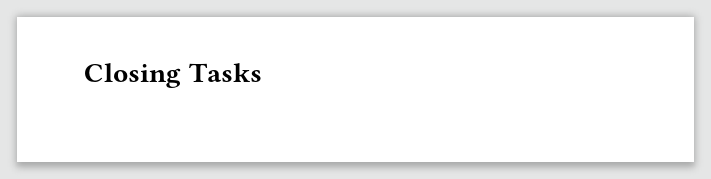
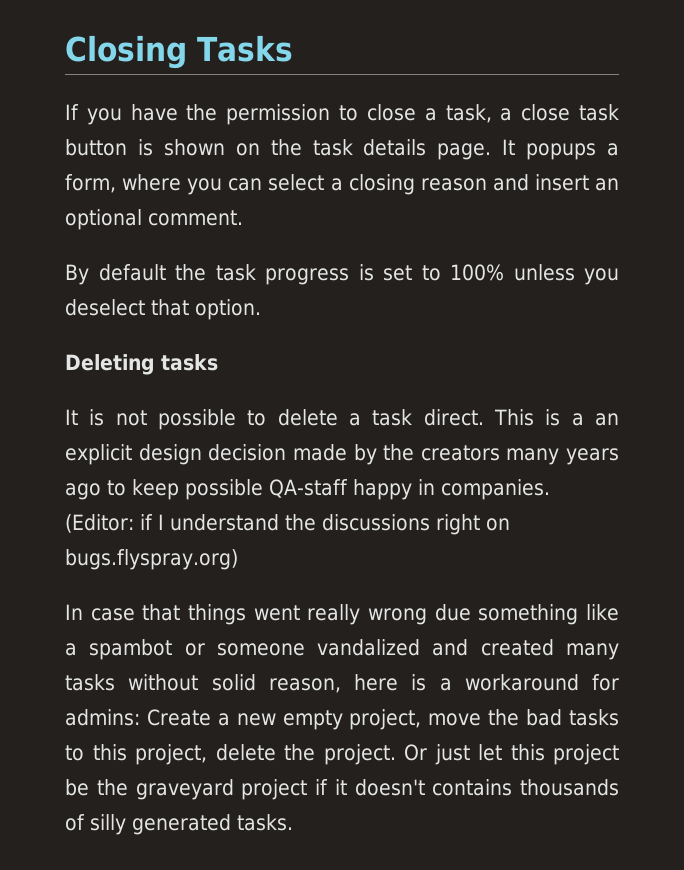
(262, 72) none -> [65,104,619,125] [65,139,619,160] [65,174,620,195] [65,209,243,230] [65,264,619,285] [65,299,261,320] [65,354,218,375] [65,409,619,430] [65,444,619,465] [65,479,550,500] [65,514,510,535] [65,549,238,570] [65,604,620,625] [65,639,619,660] [65,674,619,693] [65,709,620,730] [65,744,619,765] [65,779,619,800] [65,814,293,835] // If you have the permission to close a task, a close task button is shown on the task details page. It popups a form, where you can select a closing reason and insert an optional comment. // By default the task progress is set to 100% unless you deselect that option. // Deleting tasks // It is not possible to delete a task direct. This is a an explicit design decision made by the creators many years ago to keep possible QA-staff happy in companies. (Editor: if I understand the discussions right on bugs.flyspray.org) // In case that things went really wrong due something like a spambot or someone vandalized and created many tasks without solid reason, here is a workaround for admins: Create a new empty project, move the bad tasks to this project, delete the project. Or just let this project be the graveyard project if it doesn't contains thousands of silly generated tasks.

